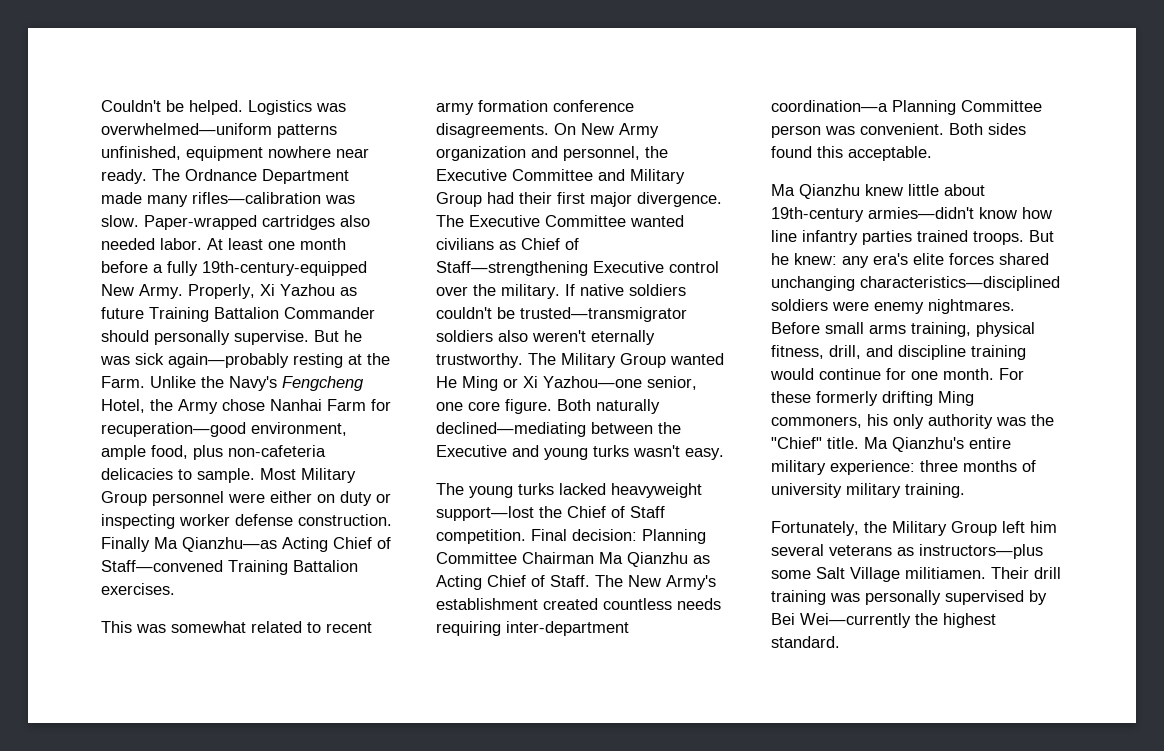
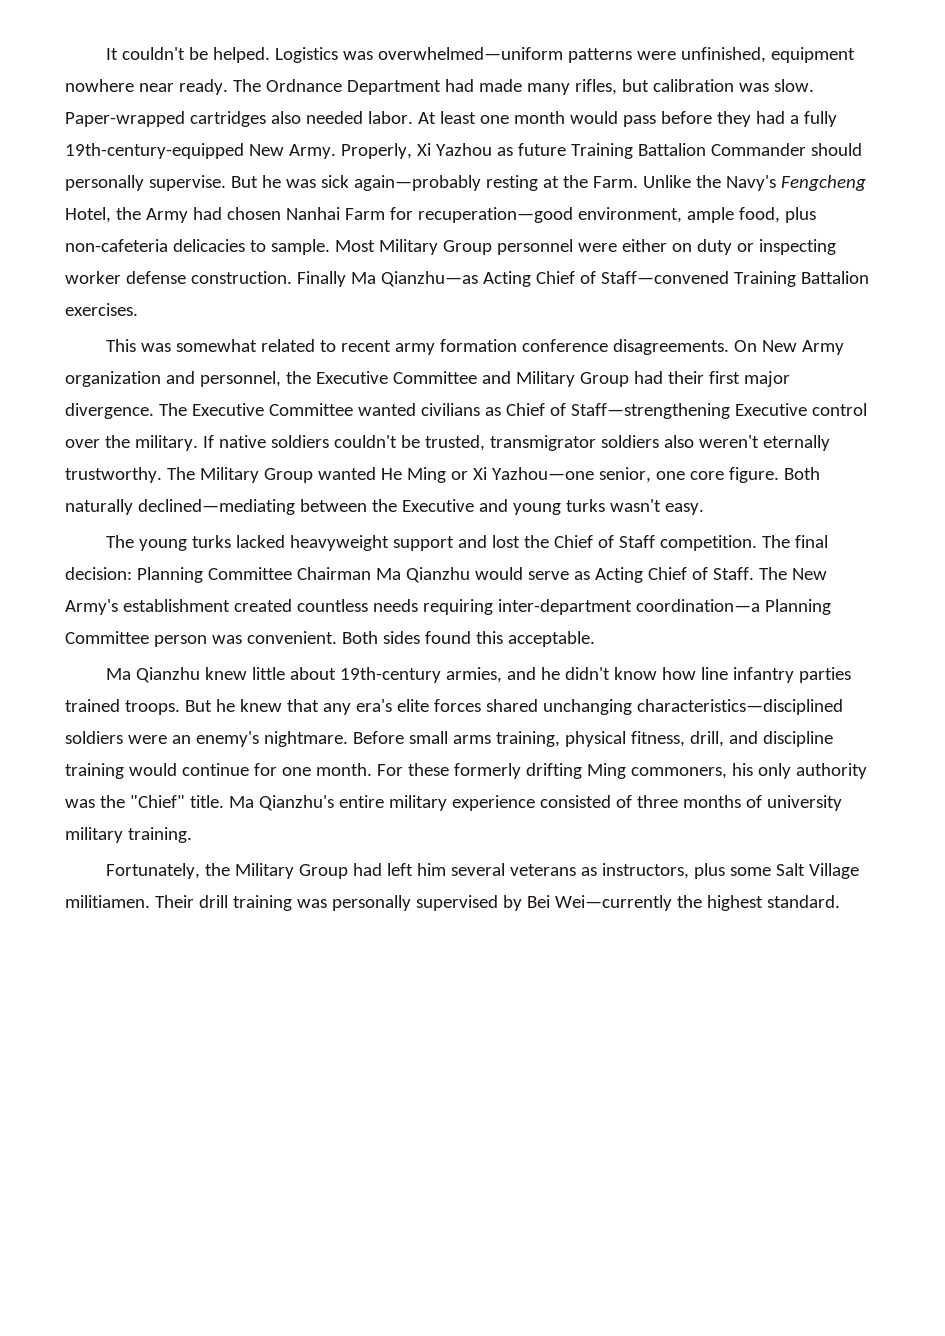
[101,100,161,112] Couldn't -> [106,47,186,60] It couldn't
(337, 131) none -> [637,51,677,60] were
(349, 176) none -> [444,79,474,92] had
[192,192,321,204] rifles—calibration -> [574,79,734,95] rifles, but calibration
[101,261,148,273] before -> [569,111,785,127] would pass before they had
[222,399,265,411] chose -> [192,207,281,220] had chosen
[520,307,687,322] trusted—transmigrator -> [424,435,596,451] trusted, transmigrator
[436,506,534,521] support—lost -> [393,535,521,551] support and lost
[531,529,567,541] Final -> [762,535,829,548] The final
(688, 559) none -> [474,567,569,580] would serve
[868,207,974,219] armies—didn't -> [446,667,611,683] armies, and he didn't
[794,253,837,265] knew: -> [239,699,319,712] knew that
[874,299,1015,314] enemy nightmares. -> [171,731,348,747] an enemy's nightmare.
[830,460,915,475] experience: -> [451,795,632,811] experience consisted of
(997, 528) none -> [353,863,383,876] had
[919,544,1043,559] instructors—plus -> [602,863,726,879] instructors, plus

